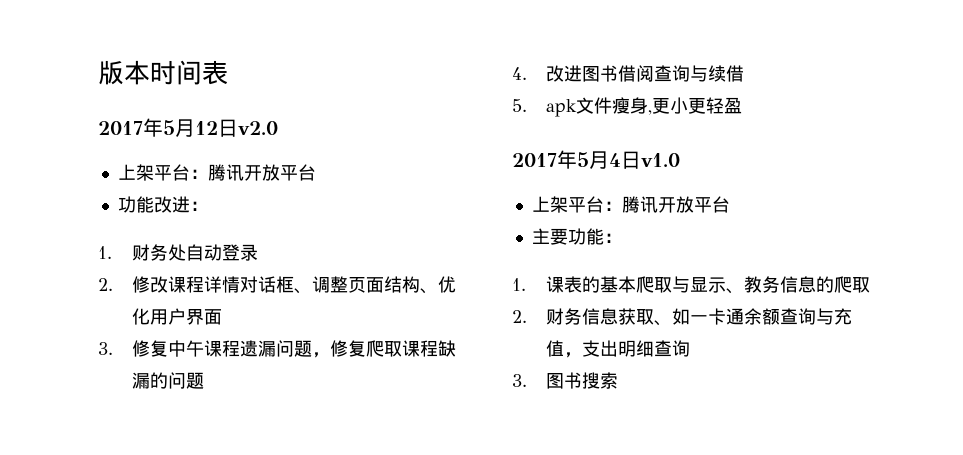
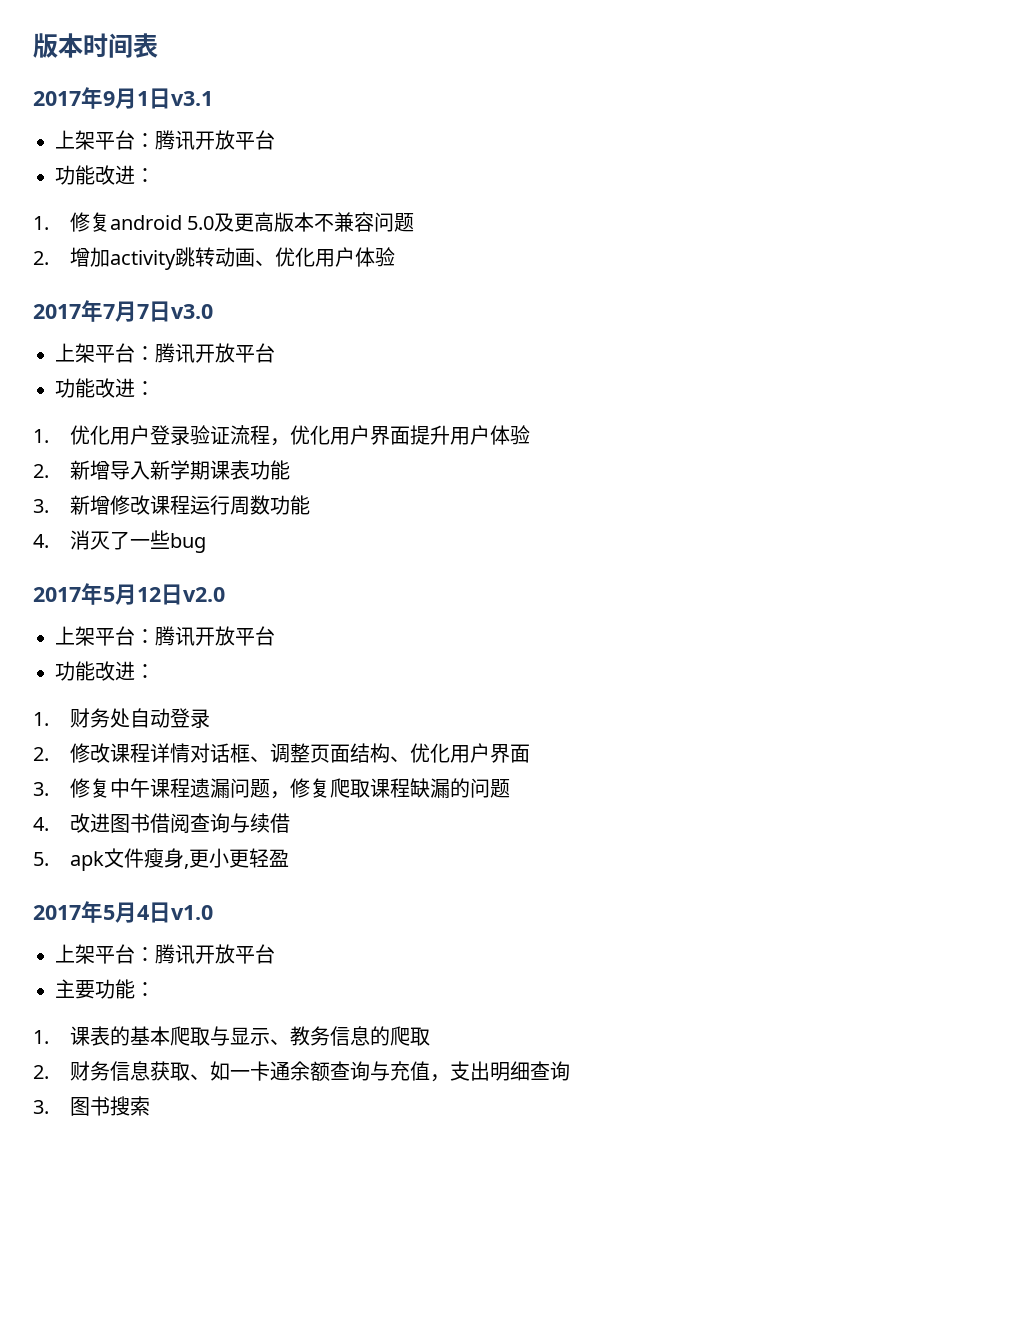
(228, 72) none -> [33,87,213,109] [55,130,275,150] [55,165,155,185] [33,212,415,232] [33,247,395,270] [33,300,213,322] [55,343,275,363] [55,378,155,398] [33,425,530,446] [33,460,290,480] [33,495,310,515] [33,530,206,553] // 2017年9月1日v3.1 // 上架平台：腾讯开放平台 // 功能改进： // 1.修复android 5.0及更高版本不兼容问题 // 2.增加activity跳转动画、优化用户体验 // 2017年7月7日v3.0 // 上架平台：腾讯开放平台 // 功能改进： // 1.优化用户登录验证流程，优化用户界面提升用户体验 // 2.新增导入新学期课表功能 // 3.新增修改课程运行周数功能 // 4.消灭了一些bug

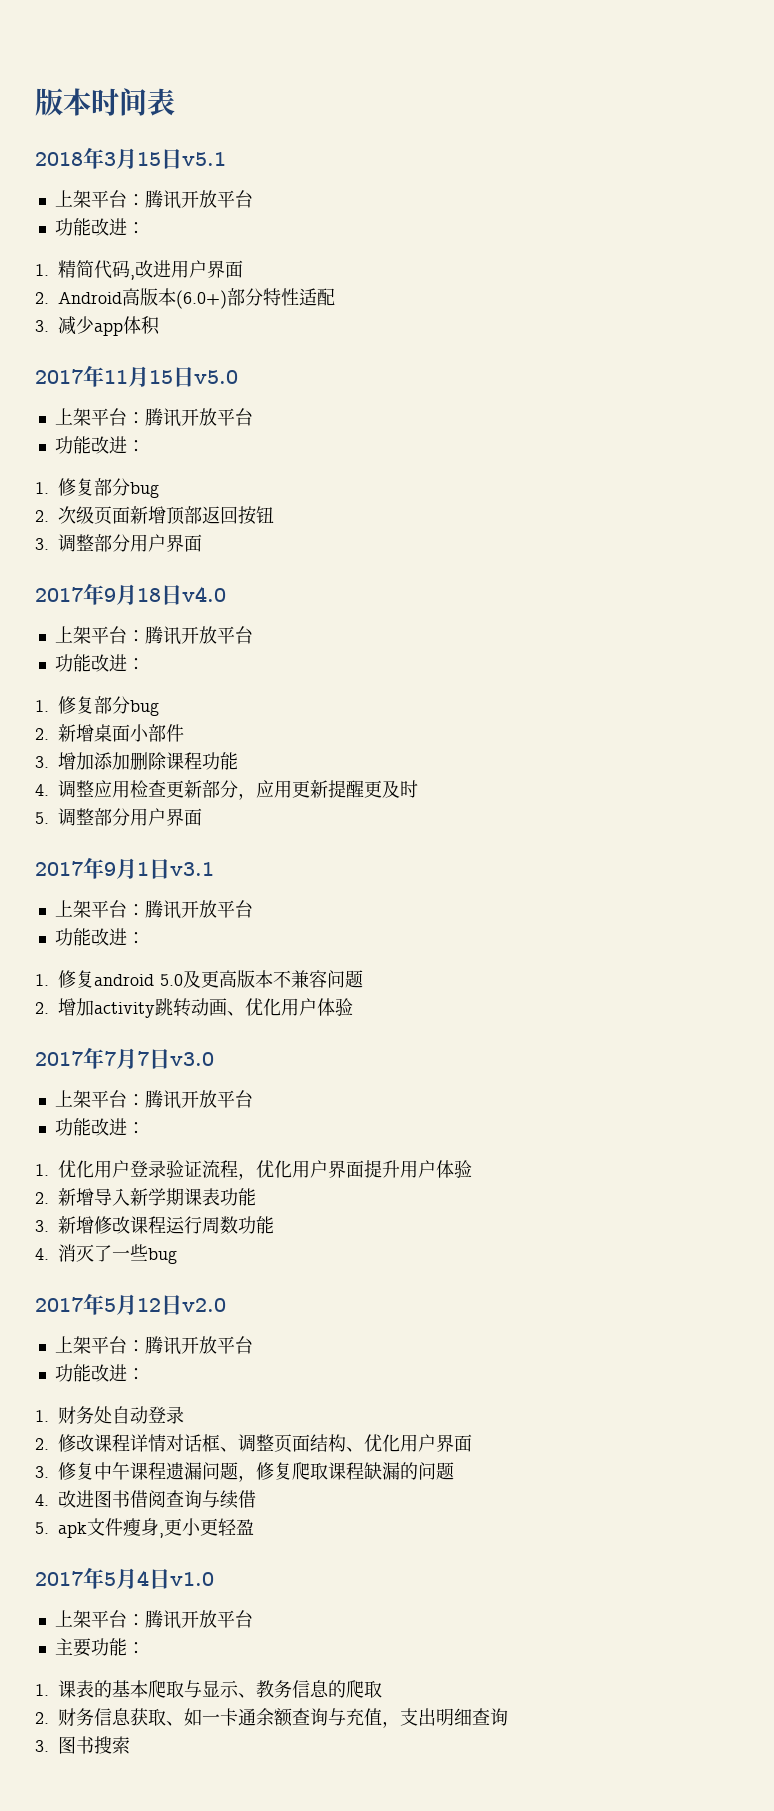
(158, 45) none -> [35,147,226,169] [54,190,253,209] [54,218,145,236] [35,260,243,280] [35,288,335,309] [35,316,160,336] [35,365,238,387] [54,408,253,427] [54,436,145,454] [35,478,159,498] [35,506,274,525] [35,534,202,552] [35,583,226,605] [54,626,253,645] [54,654,145,672] [35,696,159,716] [35,724,184,742] [35,752,238,770] [35,780,418,800] [35,808,202,826] // 2018年3月15日v5.1 // 上架平台：腾讯开放平台 // 功能改进： // 1.精简代码,改进用户界面 // 2. Android高版本(6.0+)部分特性适配 // 3.减少app体积 // 2017年11月15日v5.0 // 上架平台：腾讯开放平台 // 功能改进： // 1.修复部分bug // 2.次级页面新增顶部返回按钮 // 3.调整部分用户界面 // 2017年9月18日v4.0 // 上架平台：腾讯开放平台 // 功能改进： // 1.修复部分bug // 2.新增桌面小部件 // 3.增加添加删除课程功能 // 4.调整应用检查更新部分，应用更新提醒更及时 // 5.调整部分用户界面

